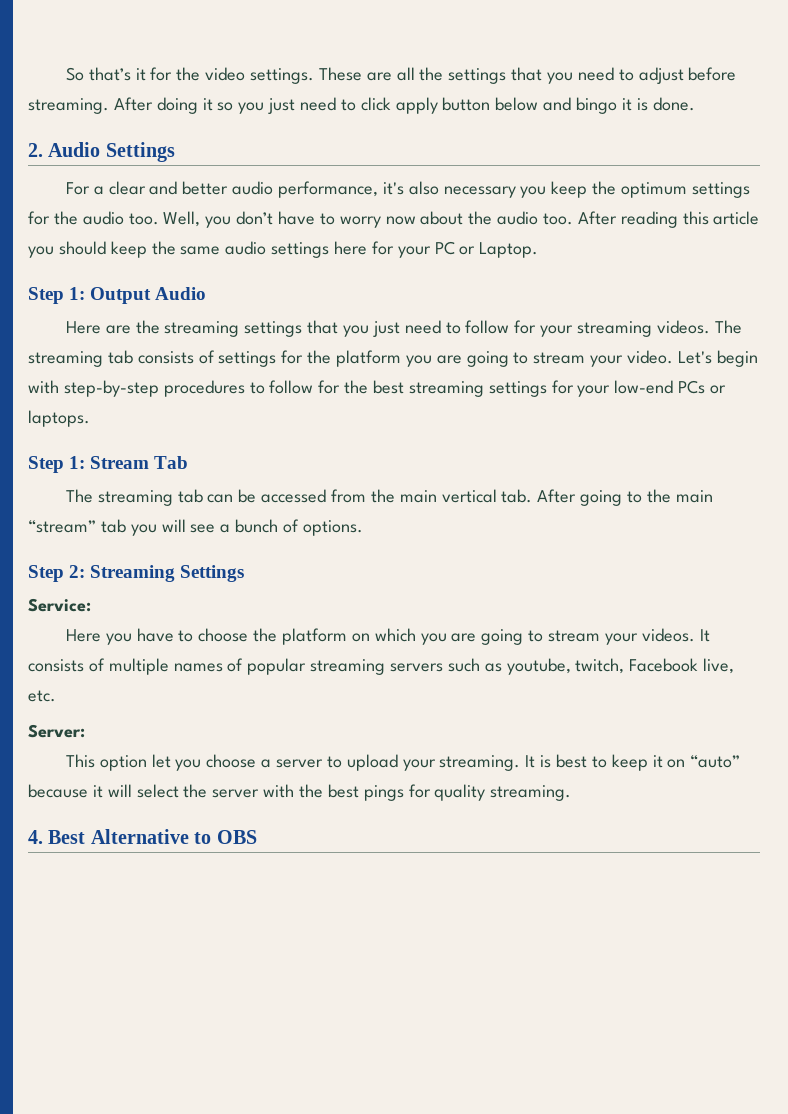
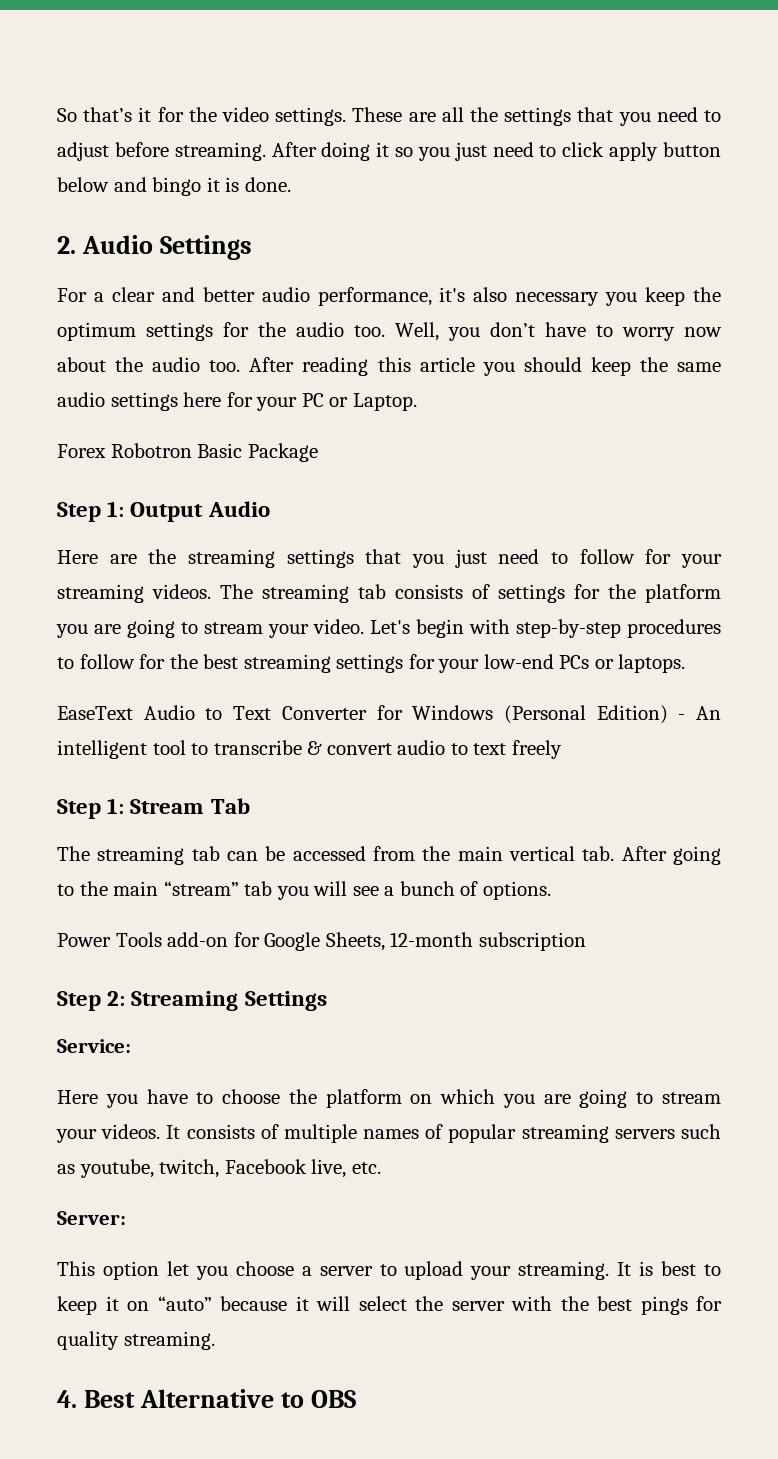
(539, 250) none -> [57,443,318,462] // Forex Robotron Basic Package
(90, 418) none -> [57,705,721,724] [57,740,562,759] // EaseText Audio to Text Converter for Windows (Personal Edition) - An intelligent tool to transcribe & convert audio to text freely
(363, 528) none -> [57,932,586,951] // Power Tools add-on for Google Sheets, 12-month subscription

